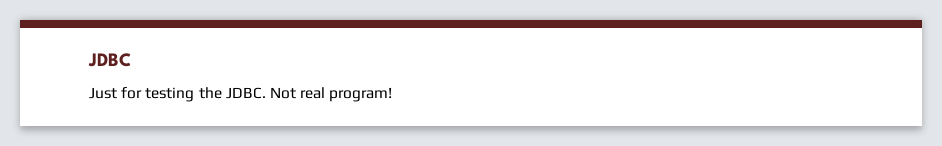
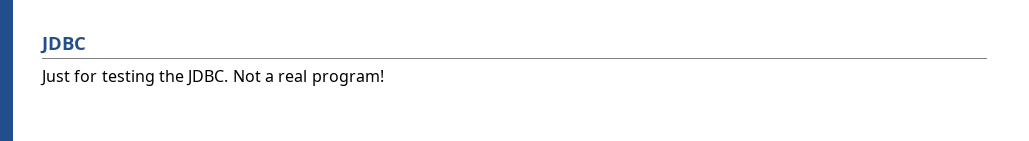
(296, 93) none -> [264,73,274,82] a

